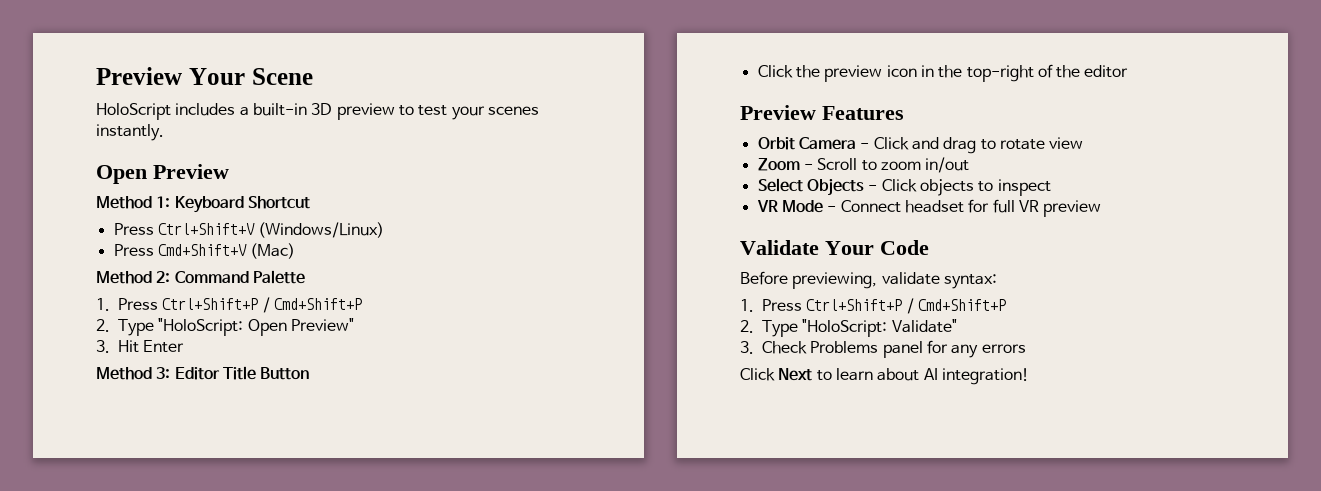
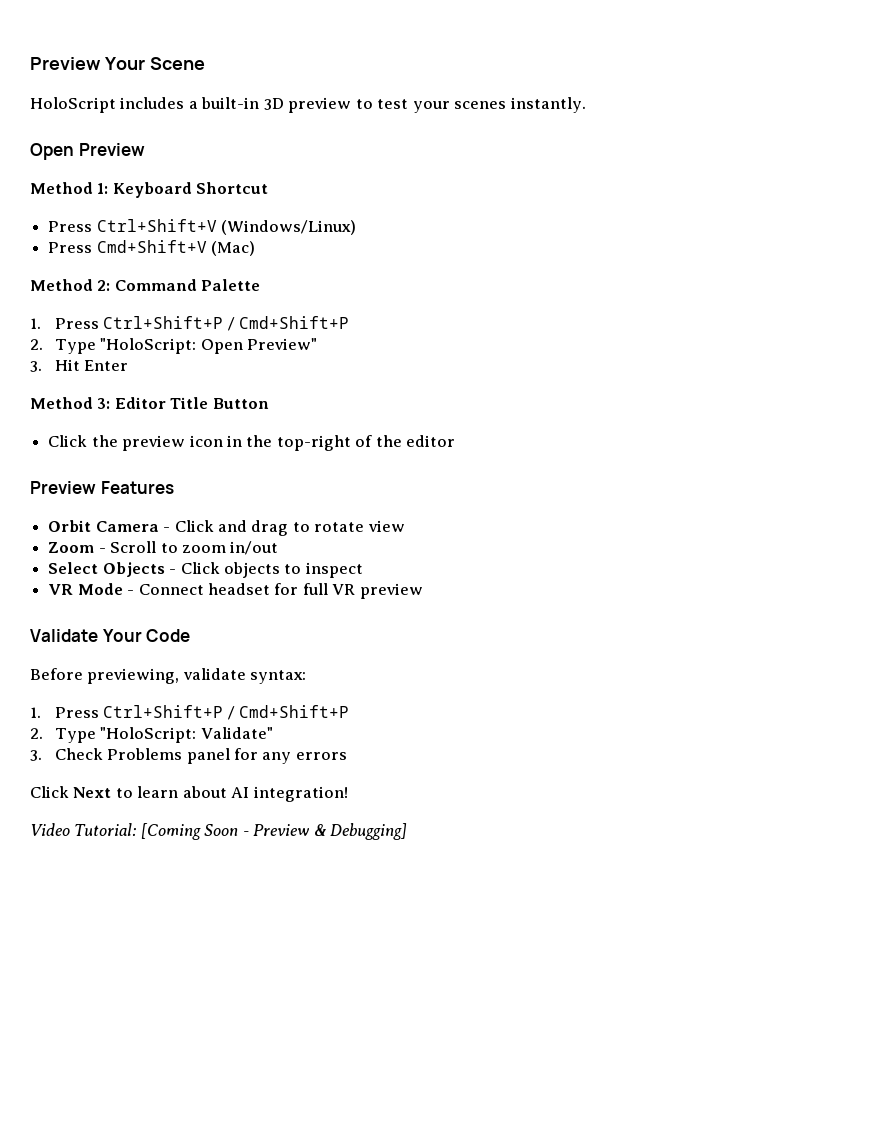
(1029, 376) none -> [30,823,408,840] // Video Tutorial: [Coming Soon - Preview & Debugging]

